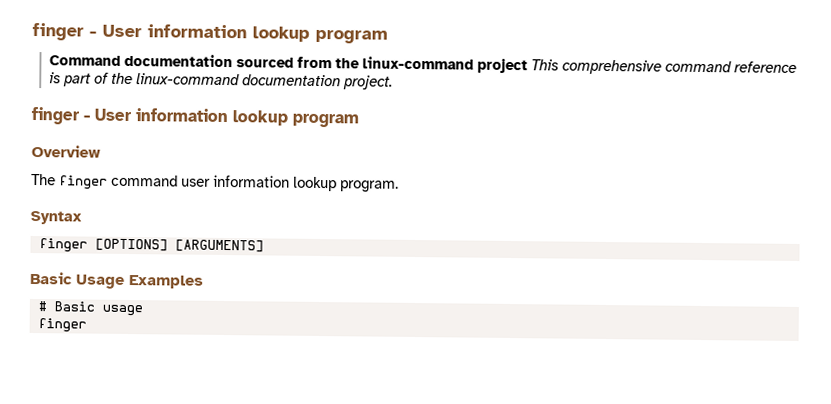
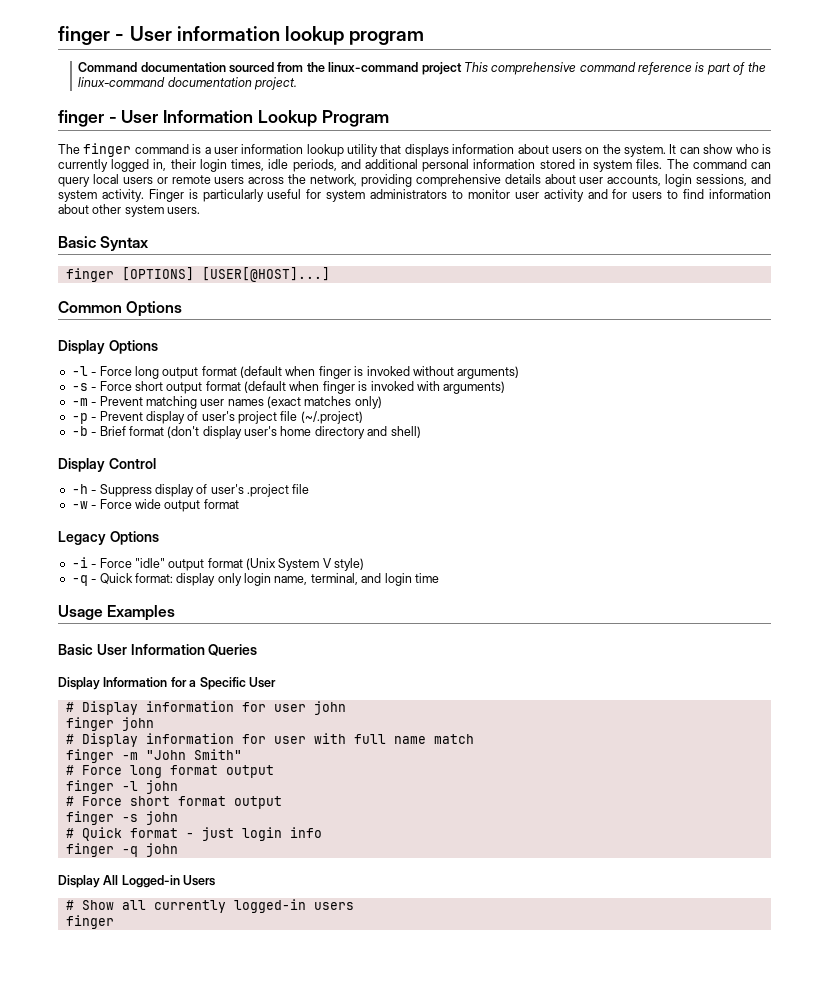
[135,108,359,128] [31,144,101,158] information lookup program // Overview -> [163,110,389,127] Information Lookup Program
(178, 180) none -> [192,144,211,154] is a
[340,180,399,193] [30,210,82,225] [38,238,264,253] [30,271,204,289] [37,301,143,317] program. // Syntax // finger [OPTIONS] [ARGUMENTS] // Basic Usage Examples // # Basic usage -> [347,144,772,157] [58,159,771,172] [58,174,771,187] [58,189,772,202] [58,204,201,217] [58,236,150,251] [65,267,330,282] [58,301,183,317] [58,340,158,354] [71,366,520,379] [71,381,506,394] [71,396,382,409] [71,411,363,424] [71,426,421,439] [58,458,156,472] [71,484,310,497] [71,499,239,512] [58,531,159,545] [71,557,365,571] [71,573,439,586] [58,605,176,621] [58,644,258,656] [58,677,276,690] [65,701,346,715] [65,717,154,731] [65,733,474,747] [65,749,242,763] [65,765,274,778] [65,780,178,794] [65,796,282,809] [65,811,178,825] [65,827,322,841] [65,843,178,857] [58,875,216,888] [65,899,354,913] utility that displays information about users on the system. It can show who is currently logged in, their login times, idle periods, and additional personal information stored in system files. The command can query local users or remote users across the network, providing comprehensive details about user accounts, login sessions, and system activity. Finger is particularly useful for system administrators to monitor user activity and for users to find information about other system users. // Basic Syntax // finger [OPTIONS] [USER[@HOST]...] // Common Options // Display Options // -l - Force long output format (default when finger is invoked without arguments) // -s - Force short output format (default when finger is invoked with arguments) // -m - Prevent matching user names (exact matches only) // -p - Prevent display of user's project file (~/.project) // -b - Brief format (don't display user's home directory and shell) // Display Control // -h - Suppress display of user's .project file // -w - Force wide output format // Legacy Options // -i - Force "idle" output format (Unix System V style) // -q - Quick format: display only login name, terminal, and login time // Usage Examples // Basic User Information Queries // Display Information for a Specific User // # Display information for user john // finger john // # Display information for user with full name match // finger -m "John Smith" // # Force long format output // finger -l john // # Force short format output // finger -s john // # Quick format - just login info // finger -q john // Display All Logged-in Users // # Show all currently logged-in users

